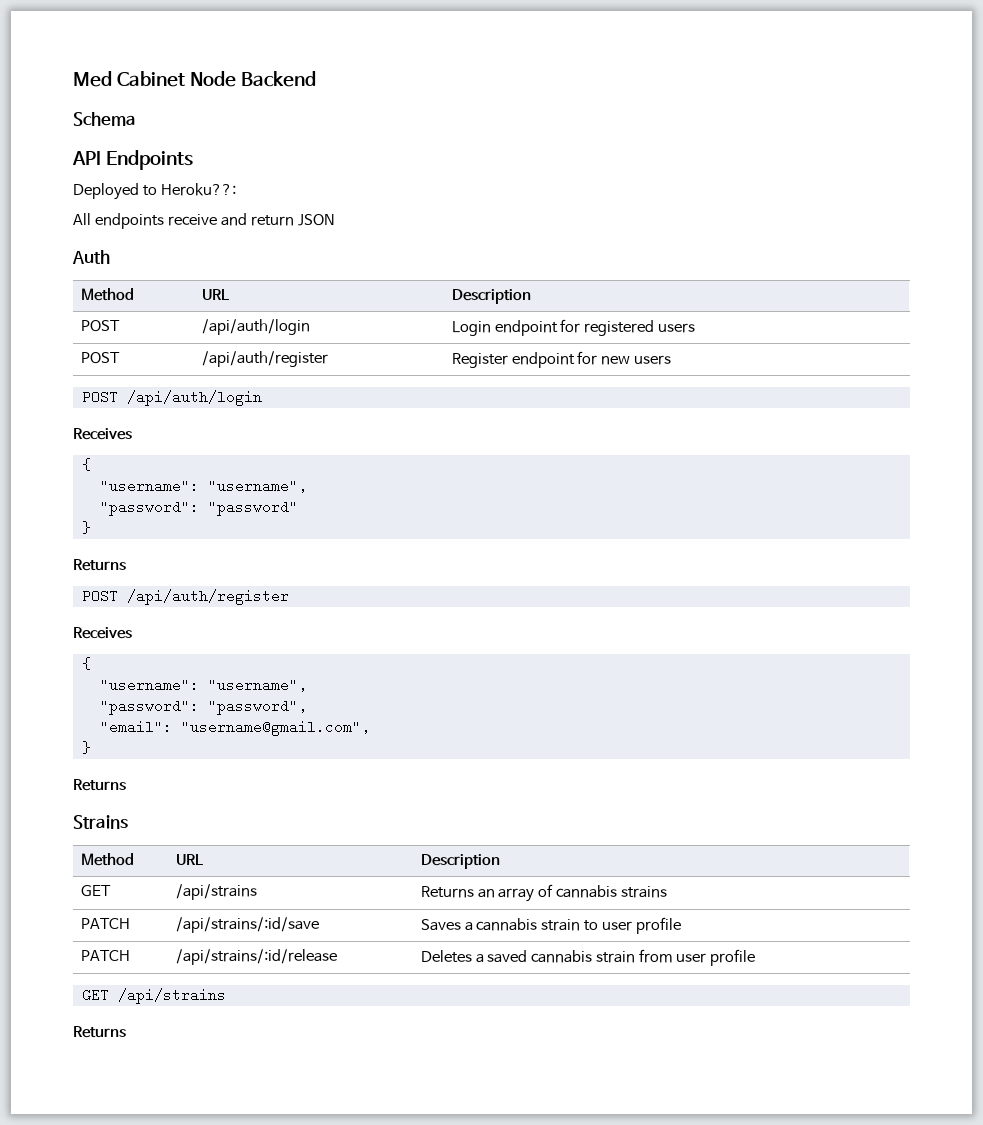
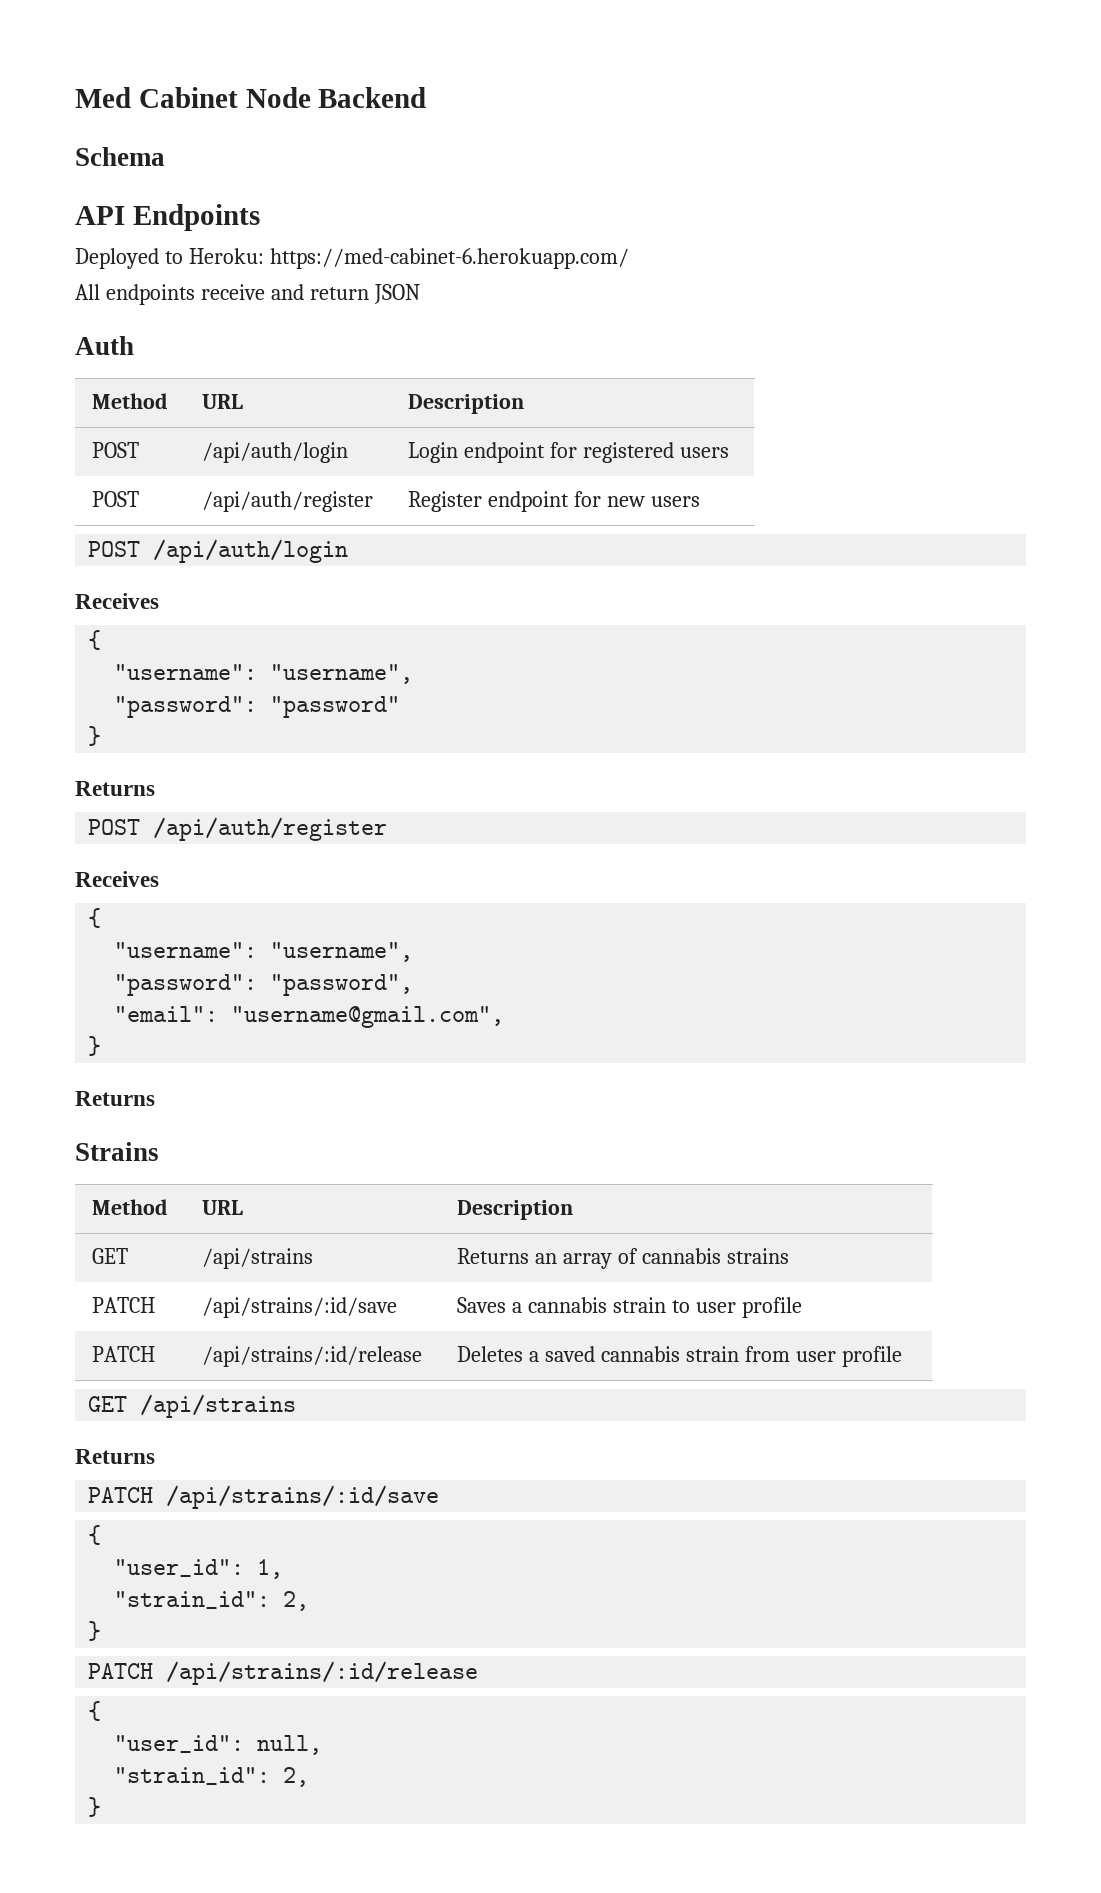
[160,183,236,196] Heroku??: -> [188,248,629,269] Heroku: https://med-cabinet-6.herokuapp.com/
(126, 1032) none -> [88,1485,440,1509] [88,1525,102,1545] [114,1559,284,1579] [114,1591,310,1611] [88,1621,102,1641] [88,1661,479,1685] [88,1701,102,1721] [114,1735,323,1755] [114,1767,310,1787] [88,1797,102,1817] // PATCH /api/strains/:id/save // { // "user_id": 1, // "strain_id": 2, // } // PATCH /api/strains/:id/release // { // "user_id": null, // "strain_id": 2, // }

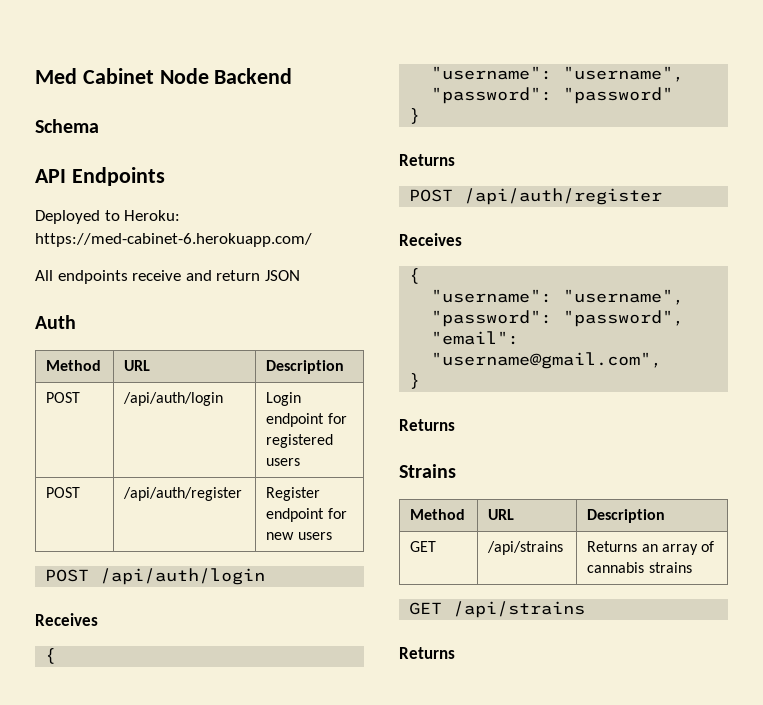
[91,1297,155,1313] [201,1297,397,1318] [456,1297,802,1318] [91,1346,155,1362] [201,1346,422,1367] [456,1346,902,1367] [88,1394,297,1418] [75,1449,155,1464] [88,1485,440,1509] [88,1525,102,1545] [114,1559,284,1579] [114,1591,310,1611] [88,1621,102,1641] [88,1661,479,1685] [88,1701,102,1721] [114,1735,323,1755] [114,1767,310,1787] [88,1797,102,1817] // PATCH | /api/strains/:id/save | Saves a cannabis strain to user profile // PATCH | /api/strains/:id/release | Deletes a saved cannabis strain from user profile // GET /api/strains // Returns // PATCH /api/strains/:id/save // { // "user_id": 1, // "strain_id": 2, // } // PATCH /api/strains/:id/release // { // "user_id": null, // "strain_id": 2, // } -> [409,601,586,618] [399,647,455,659] // GET /api/strains // Returns

